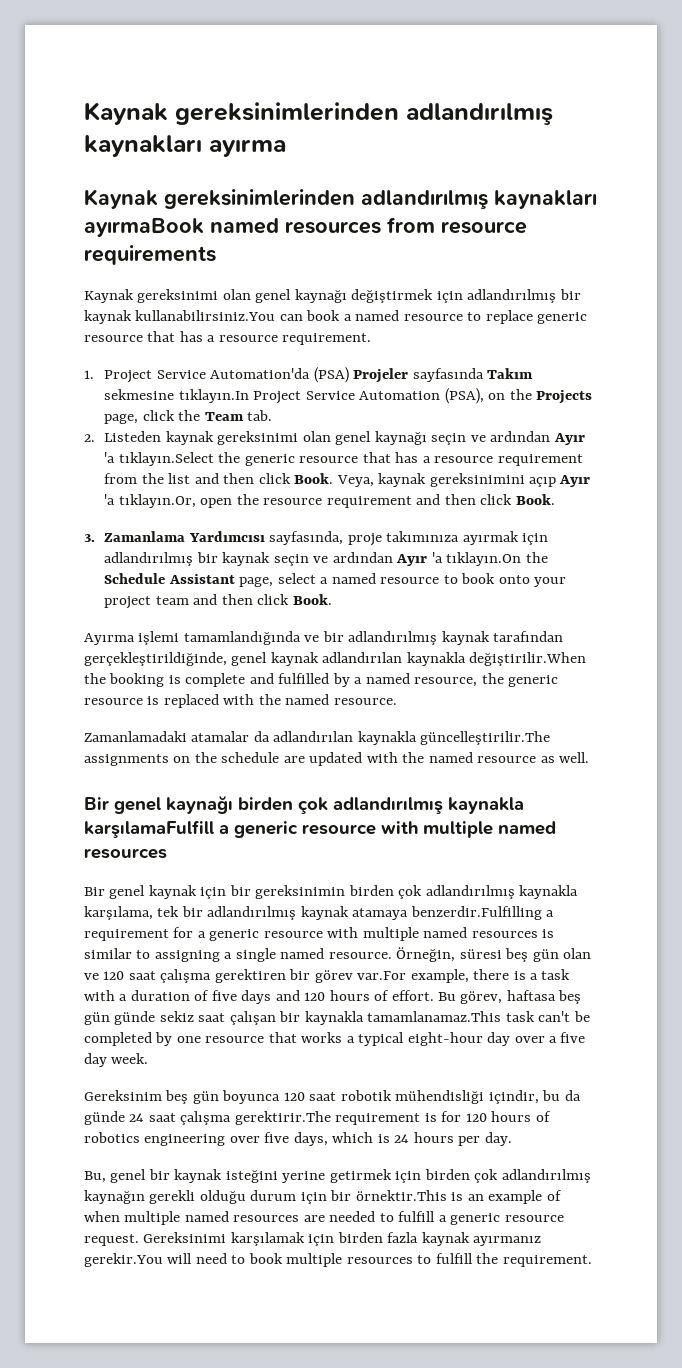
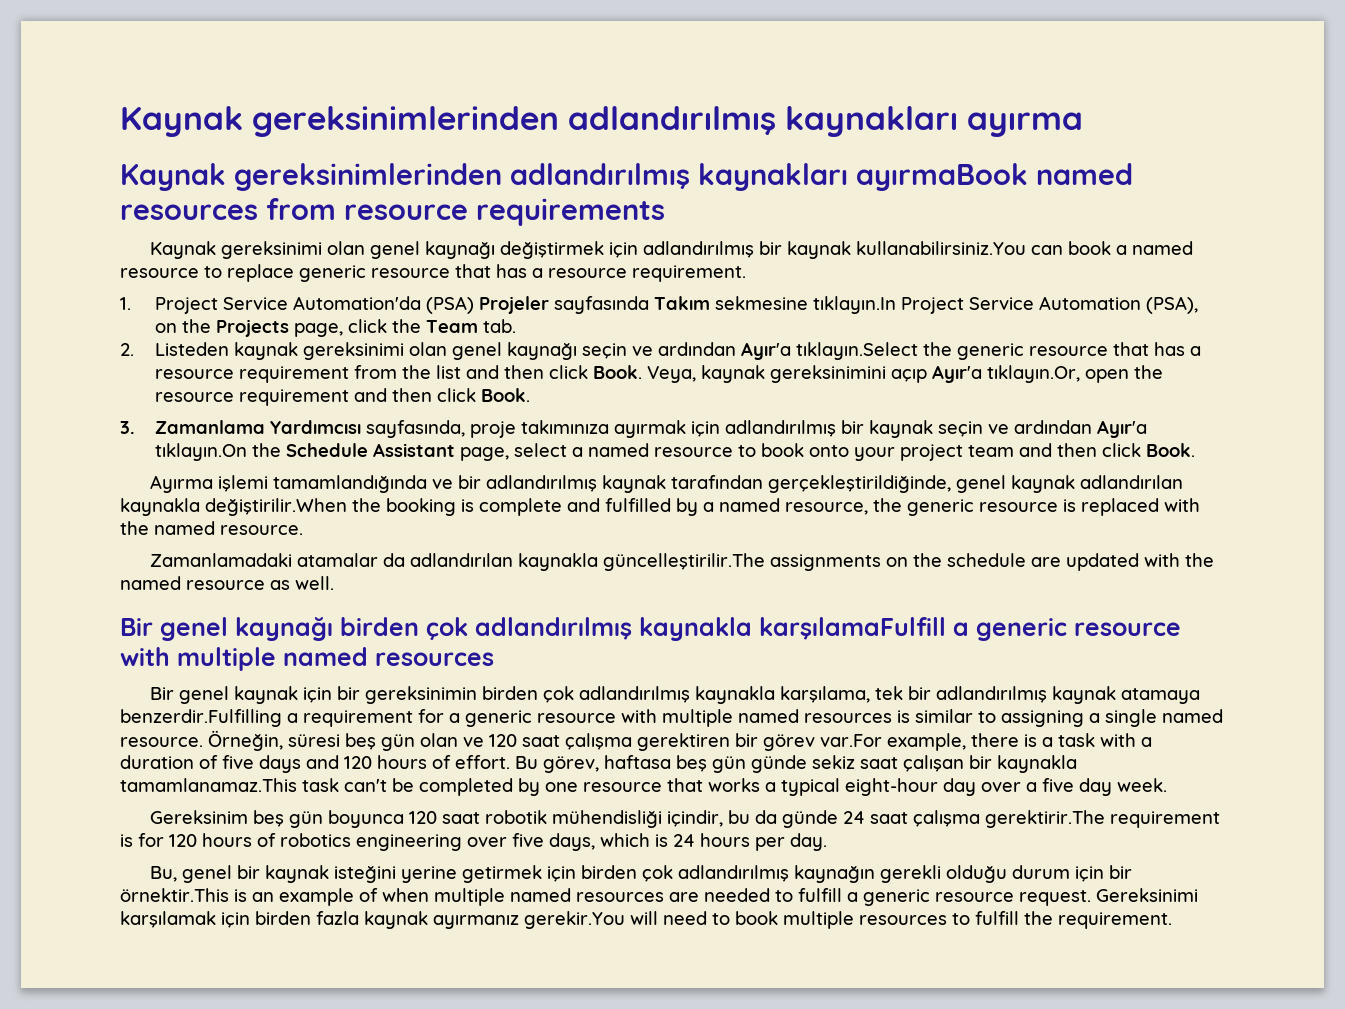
[553,433,585,445] [104,452,116,463] Ayır 'a -> [741,342,792,360] Ayır'a
[559,475,591,487] [104,494,116,505] Ayır 'a -> [932,365,983,383] Ayır'a
[396,552,443,566] Ayır 'a -> [1097,420,1148,438] Ayır'a

